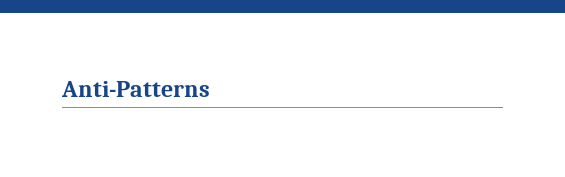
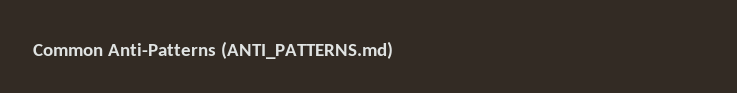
[61,81,210,97] Anti-Patterns -> [33,41,393,59] Common Anti-Patterns (ANTI_PATTERNS.md)

